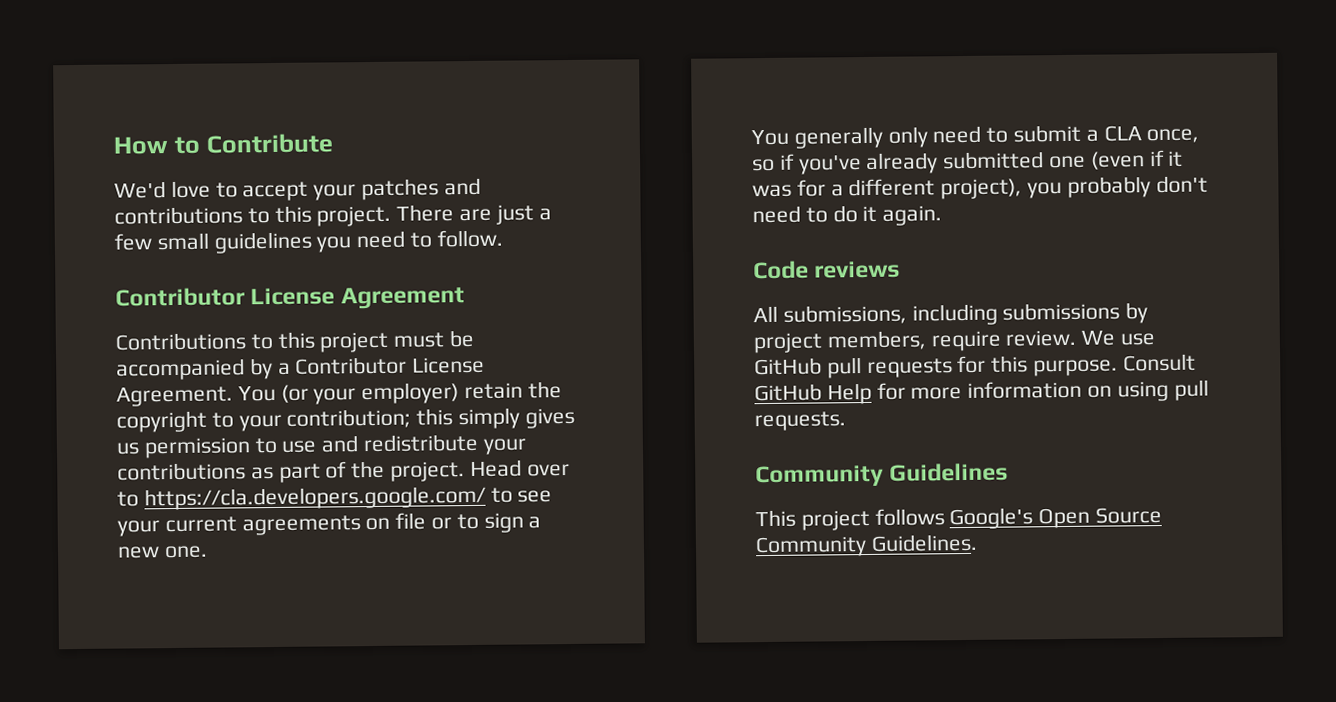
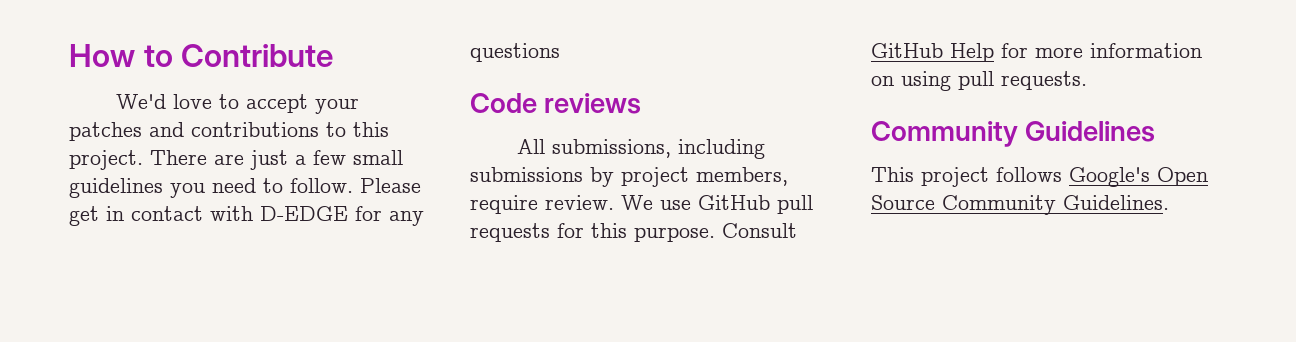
[115,286,465,310] [115,329,475,353] [116,356,486,381] [116,381,562,407] [116,407,575,433] [116,433,527,459] [117,459,570,483] [117,485,553,511] [117,512,542,537] [117,545,208,559] [751,124,1200,149] [752,149,1184,175] [752,175,1208,200] [752,205,943,226] // Contributor License Agreement // Contributions to this project must be accompanied by a Contributor License Agreement. You (or your employer) retain the copyright to your contribution; this simply gives us permission to use and redistribute your contributions as part of the project. Head over to https://cla.developers.google.com/ to see your current agreements on file or to sign a new one. // You generally only need to submit a CLA once, so if you've already submitted one (even if it was for a different project), you probably don't need to do it again. -> [360,178,421,193] [69,206,424,226] [470,43,560,62] Please get in contact with D-EDGE for any questions

